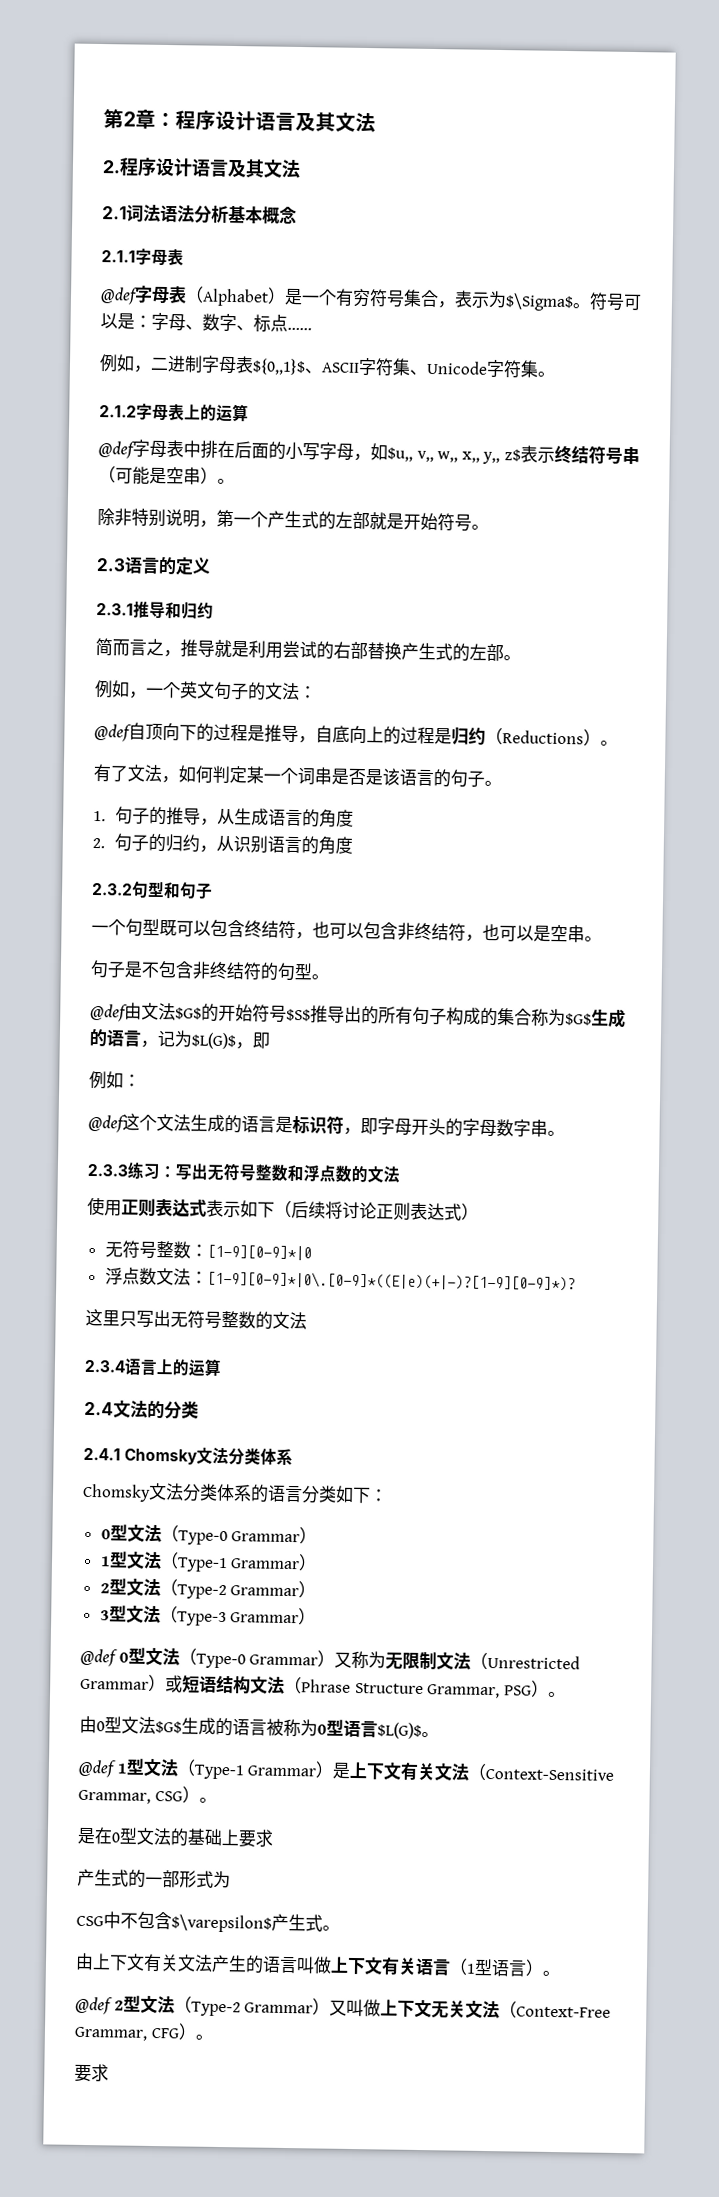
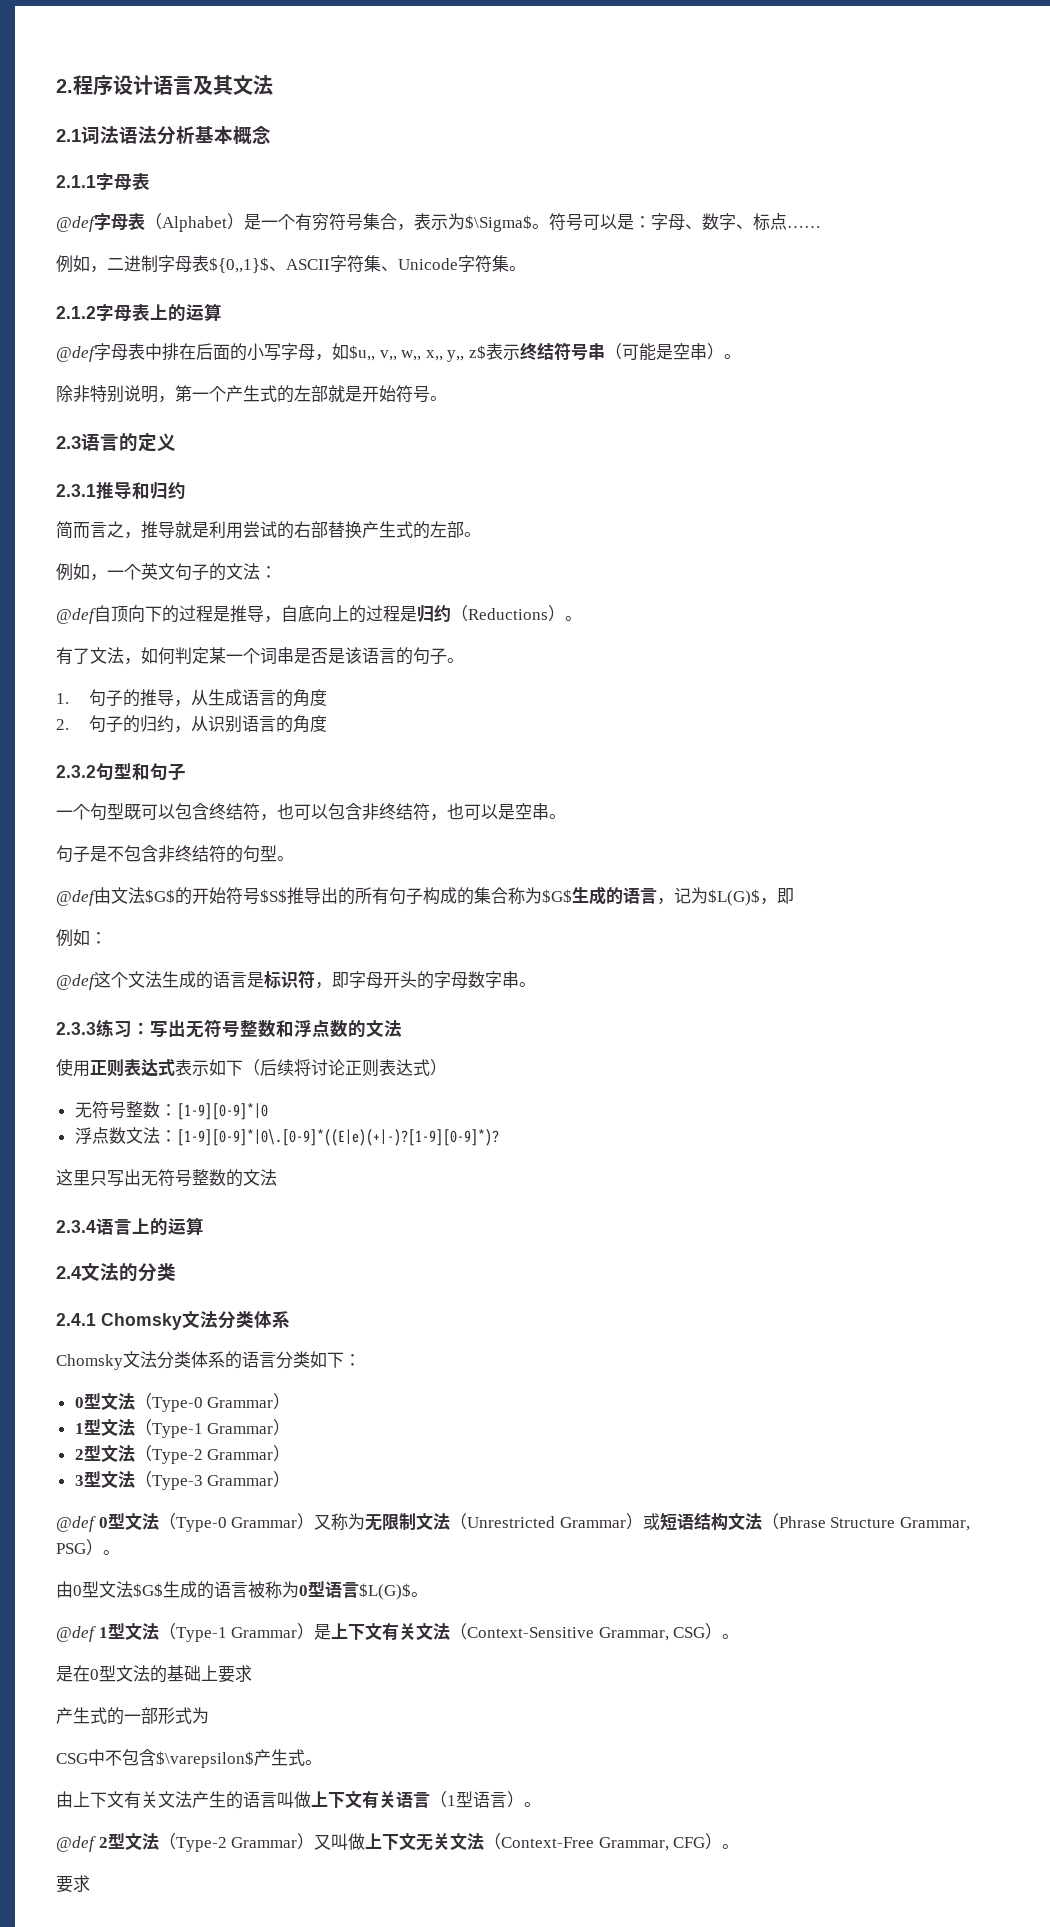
[103,109,376,133] 第2章：程序设计语言及其文法 // -> (56, 86) none

